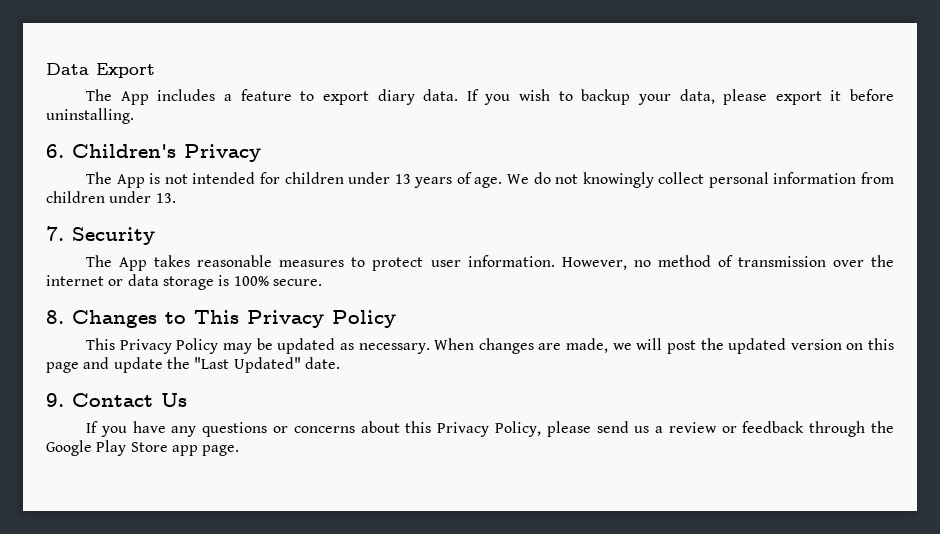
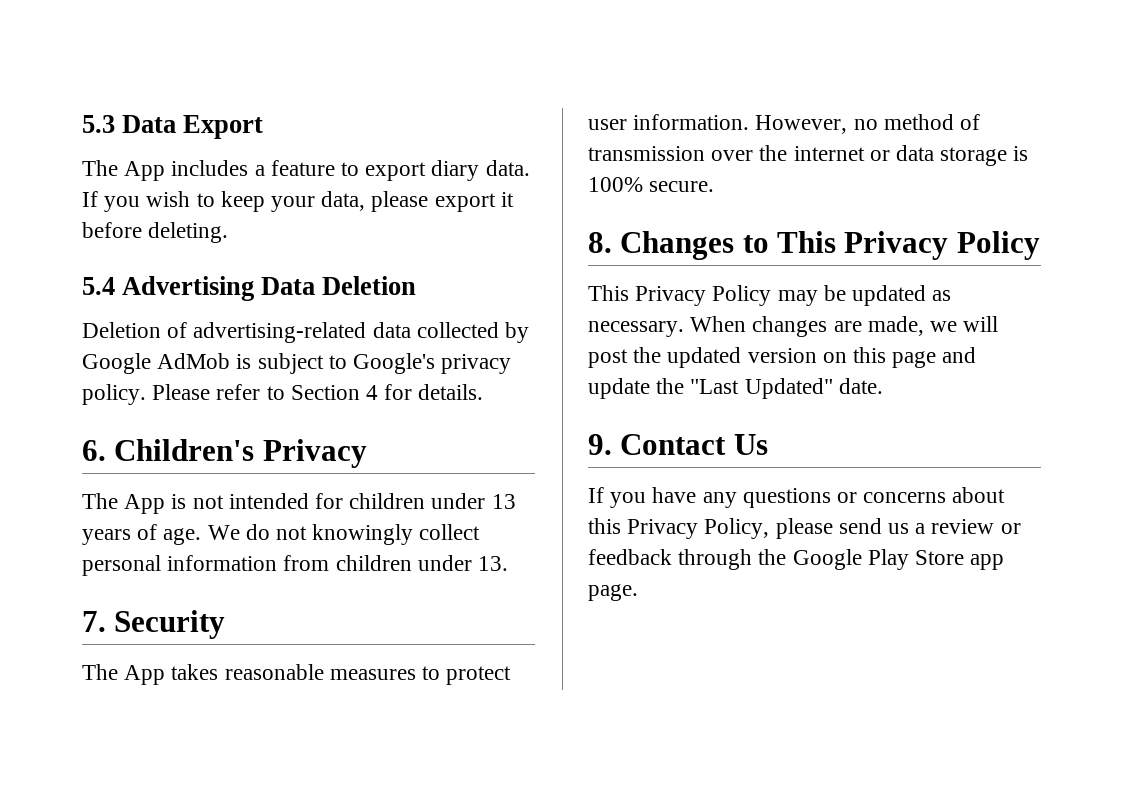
(46, 69) none -> [82,115,115,133] 5.3
[581,89,631,105] backup -> [220,191,265,212] keep
[46,108,134,124] uninstalling. -> [148,222,229,243] [82,276,417,301] [82,322,530,343] [82,353,512,374] [82,384,484,405] deleting. // 5.4 Advertising Data Deletion // Deletion of advertising-related data collected by Google AdMob is subject to Google's privacy policy. Please refer to Section 4 for details.

